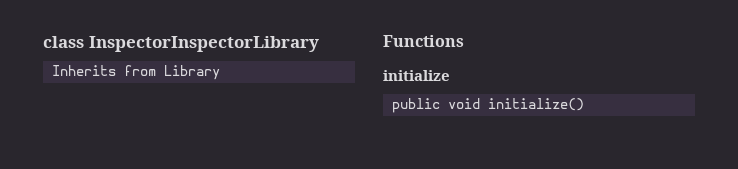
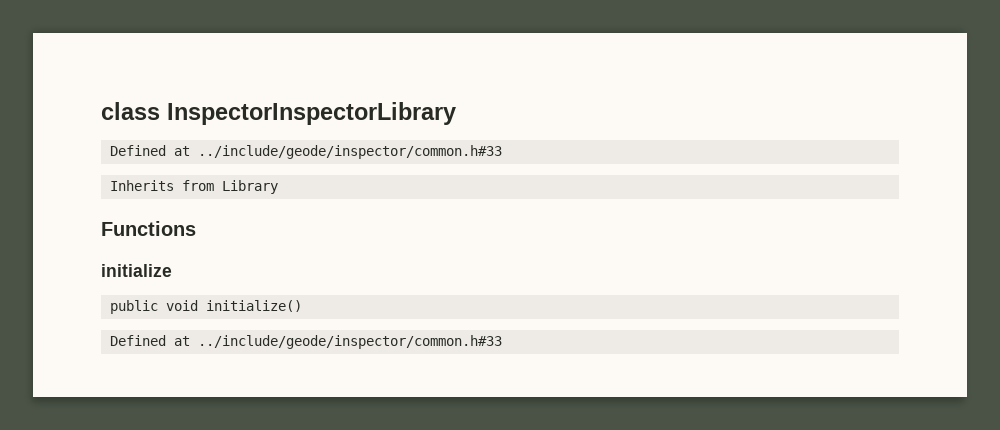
(319, 44) none -> [110,145,502,159] // Defined at ../include/geode/inspector/common.h#33
(584, 104) none -> [110,335,502,349] // Defined at ../include/geode/inspector/common.h#33

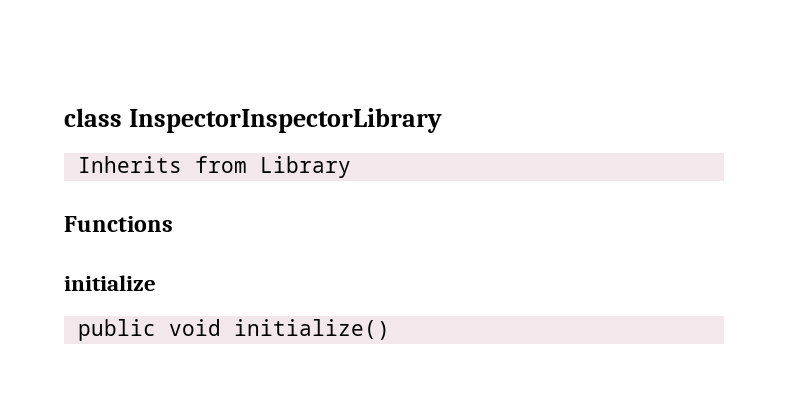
[110,145,502,159] // Defined at ../include/geode/inspector/common.h#33 -> (442, 120) none
[110,335,502,349] // Defined at ../include/geode/inspector/common.h#33 -> (390, 329) none

